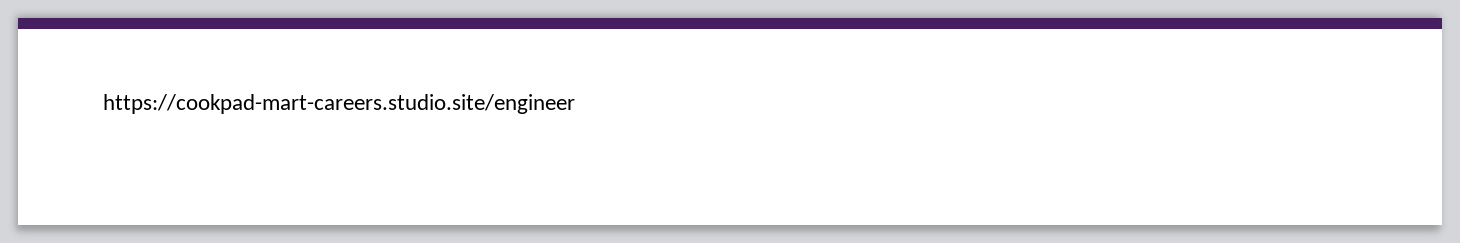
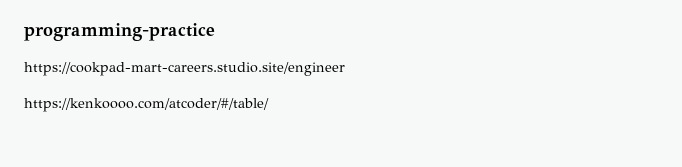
(103, 104) none -> [24,23,215,41] programming-practice //
(575, 104) none -> [24,98,269,112] // https://kenkoooo.com/atcoder/#/table/

